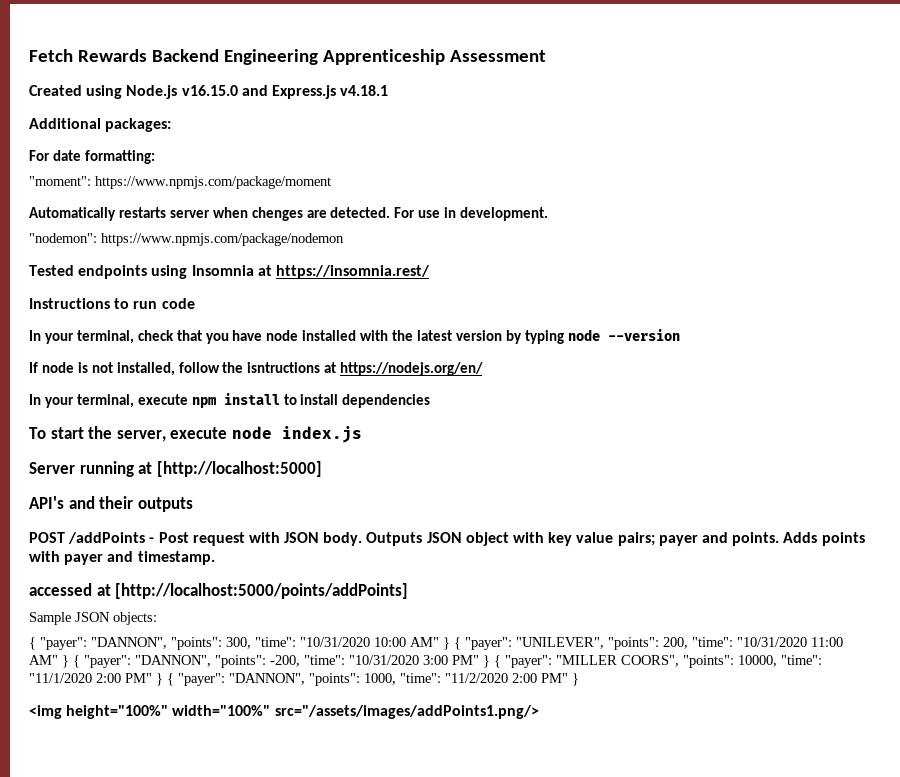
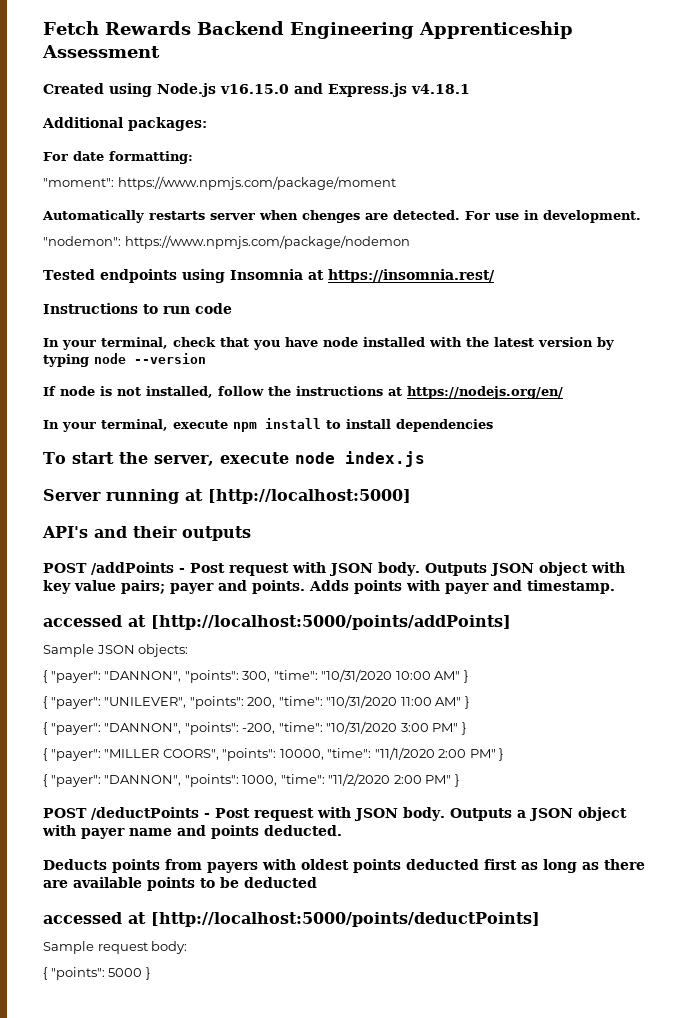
[247,362,321,373] isntructions -> [296,386,383,396] instructions
(450, 643) none -> (468, 676) //
(69, 661) none -> (469, 702) //
(490, 661) none -> (466, 728) //
(163, 679) none -> (504, 754) //
[29,705,539,719] <img height="100%" width="100%" src="/assets/images/addPoints1.png/> -> [43,807,627,821] [42,825,342,839] [43,859,645,873] [43,877,317,891] [43,912,540,927] [43,941,188,954] [43,967,150,980] POST /deductPoints - Post request with JSON body. Outputs a JSON object with payer name and points deducted. // Deducts points from payers with oldest points deducted first as long as there are available points to be deducted // accessed at [http://localhost:5000/points/deductPoints] // Sample request body: // { "points": 5000 }

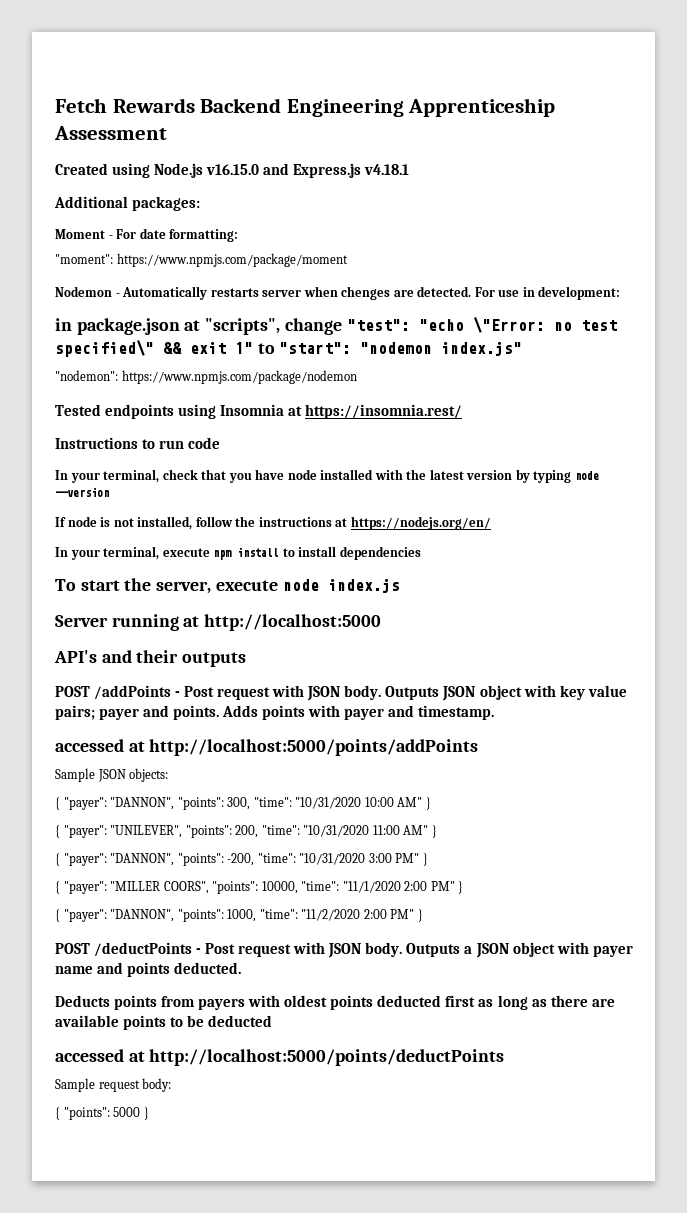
(207, 124) none -> [55,229,113,239] Moment -
(396, 183) none -> [55,286,120,297] Nodemon -
[543,210,641,223] development. -> [538,286,621,300] [55,317,617,335] [55,340,523,357] development: // in package.json at "scripts", change "test": "echo \"Error: no test specified\" && exit 1" to "start": "nodemon index.js"
[208,489,411,504] [http://localhost:5000] -> [204,614,382,631] http://localhost:5000
[151,615,511,630] [http://localhost:5000/points/addPoints] -> [149,739,479,756] http://localhost:5000/points/addPoints
[151,912,540,927] [http://localhost:5000/points/deductPoints] -> [149,1049,505,1066] http://localhost:5000/points/deductPoints

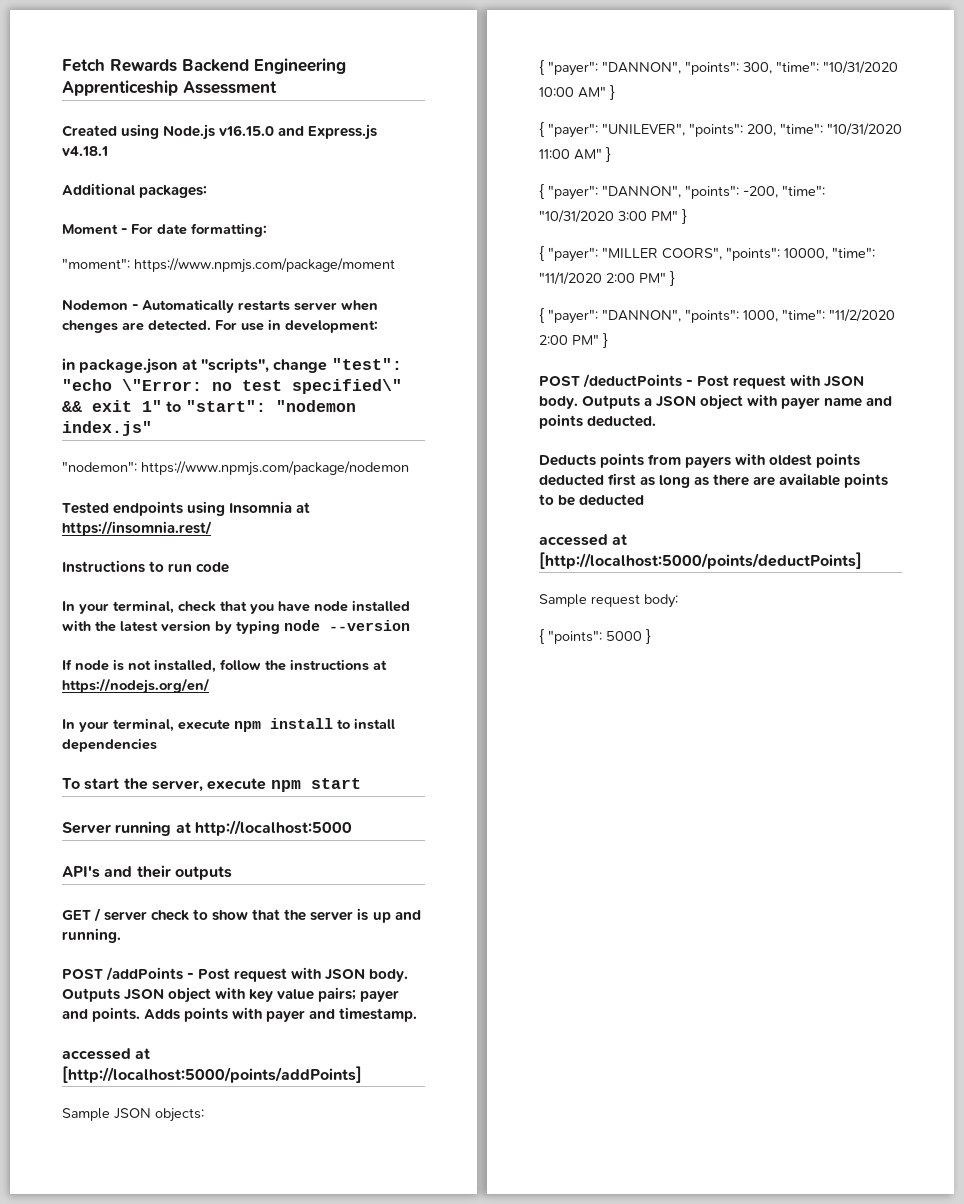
[282,578,400,593] node index.js -> [270,778,361,792] npm start
(247, 659) none -> [62,908,421,923] [62,928,121,943] // GET / server check to show that the server is up and running.
[149,739,479,756] http://localhost:5000/points/addPoints -> [62,1066,362,1083] [http://localhost:5000/points/addPoints]
[149,1049,505,1066] http://localhost:5000/points/deductPoints -> [539,552,862,569] [http://localhost:5000/points/deductPoints]

